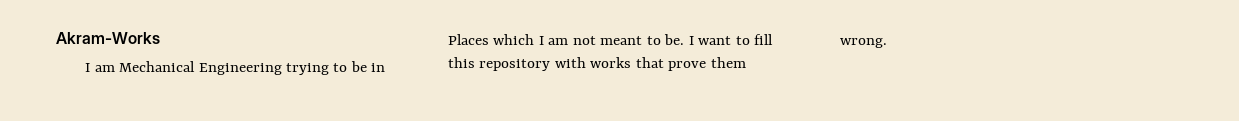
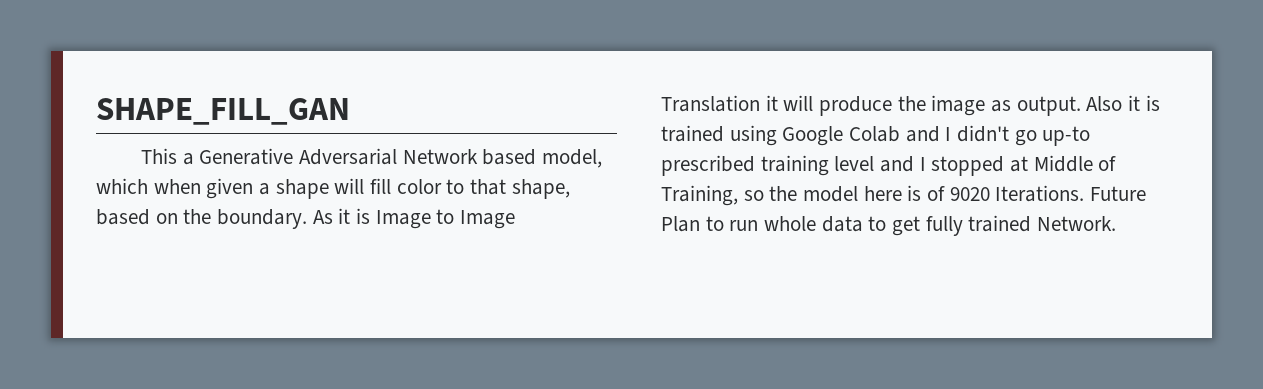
[56,32,160,44] [85,61,386,75] [448,34,774,45] [448,57,746,71] [840,38,887,48] Akram-Works // I am Mechanical Engineering trying to be in Places which I am not meant to be. I want to fill this repository with works that prove them wrong. -> [96,98,350,125] [141,148,603,168] [96,178,570,199] [96,208,516,229] [661,95,1160,116] [661,125,1091,146] [661,155,1117,176] [661,185,1147,206] [661,215,1117,236] SHAPE_FILL_GAN // This a Generative Adversarial Network based model, which when given a shape will fill color to that shape, based on the boundary. As it is Image to Image Translation it will produce the image as output. Also it is trained using Google Colab and I didn't go up-to prescribed training level and I stopped at Middle of Training, so the model here is of 9020 Iterations. Future Plan to run whole data to get fully trained Network.

